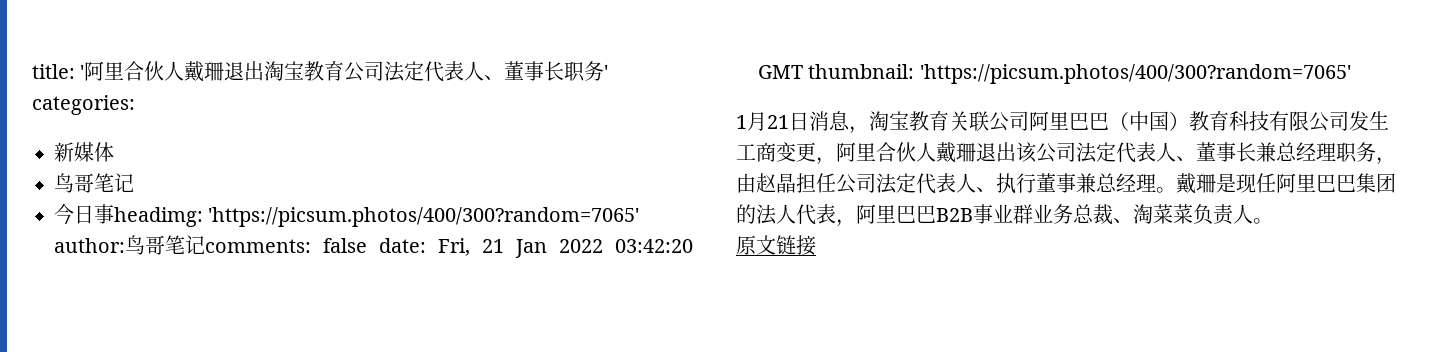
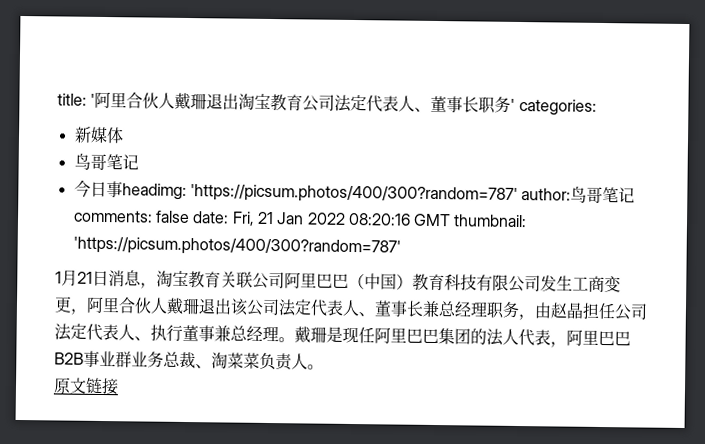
[208,207,640,227] 'https://picsum.photos/400/300?random=7065' -> [189,184,518,204] 'https://picsum.photos/400/300?random=787'
[615,239,693,253] 03:42:20 -> [347,212,411,226] 08:20:16
[919,64,1351,84] 'https://picsum.photos/400/300?random=7065' -> [72,236,401,257] 'https://picsum.photos/400/300?random=787'

